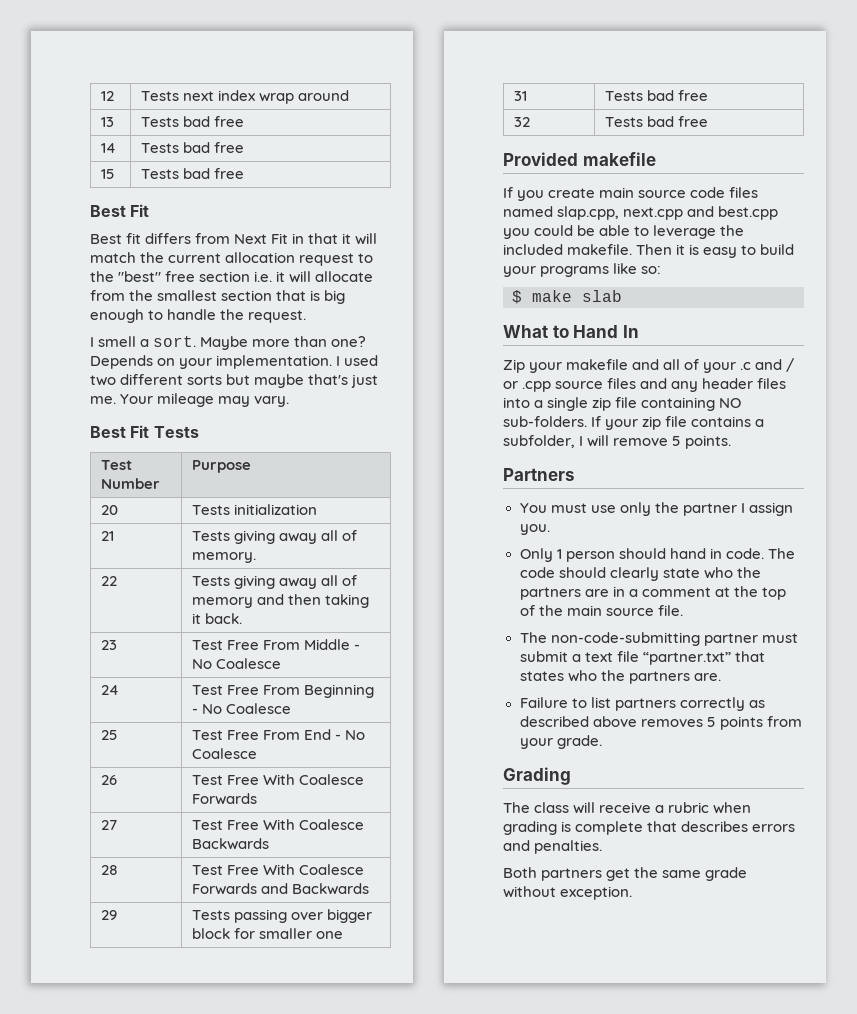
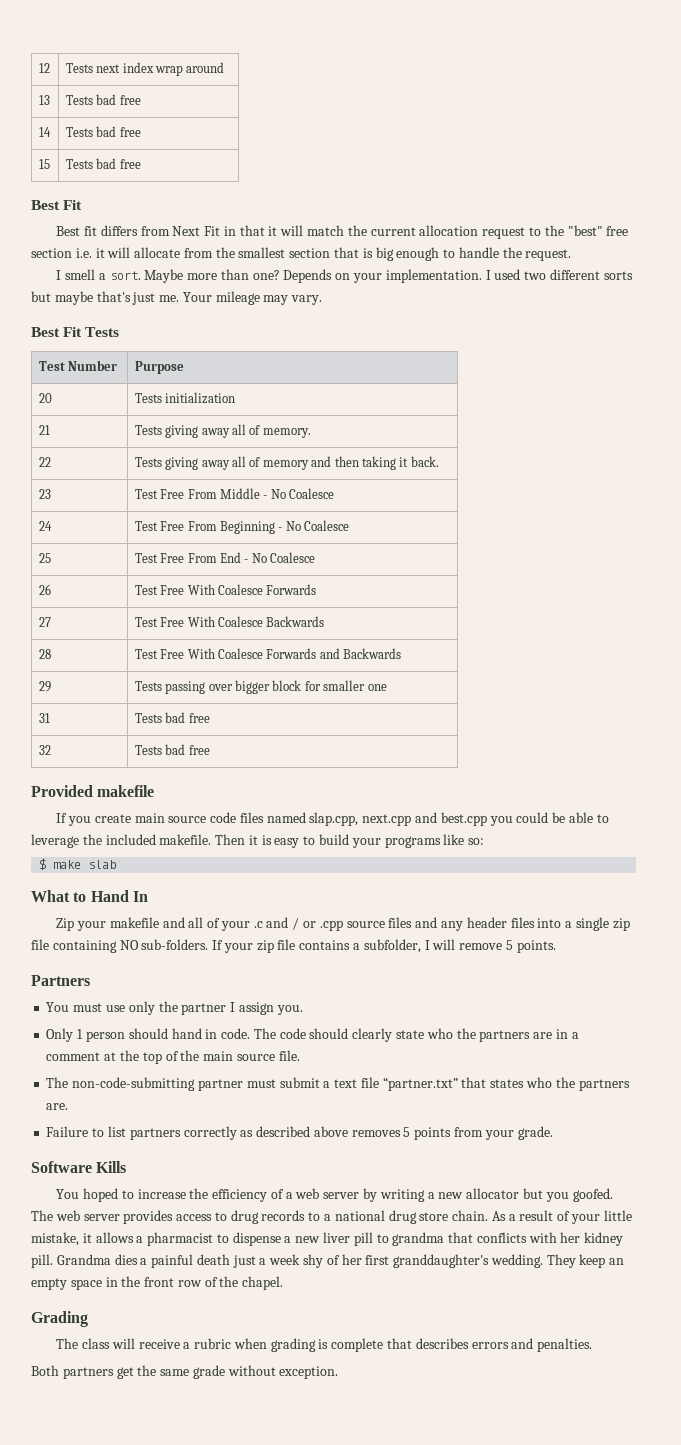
(602, 742) none -> [31,1161,127,1173] [56,1188,613,1202] [31,1210,632,1224] [31,1232,624,1246] [31,1254,625,1268] [31,1276,284,1290] // Software Kills // You hoped to increase the efficiency of a web server by writing a new allocator but you goofed. The web server provides access to drug records to a national drug store chain. As a result of your little mistake, it allows a pharmacist to dispense a new liver pill to grandma that conflicts with her kidney pill. Grandma dies a painful death just a week shy of her first granddaughter's wedding. They keep an empty space in the front row of the chapel.

